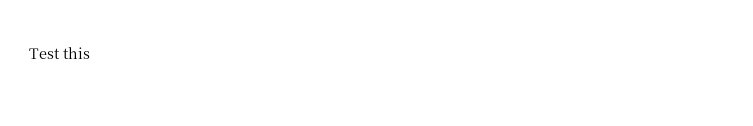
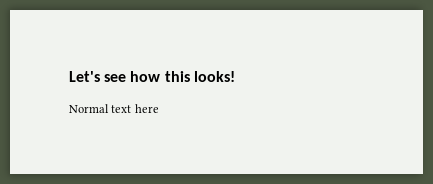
[29,47,90,59] Test this -> [69,71,235,82] [69,104,159,113] Let's see how this looks! // Normal text here

